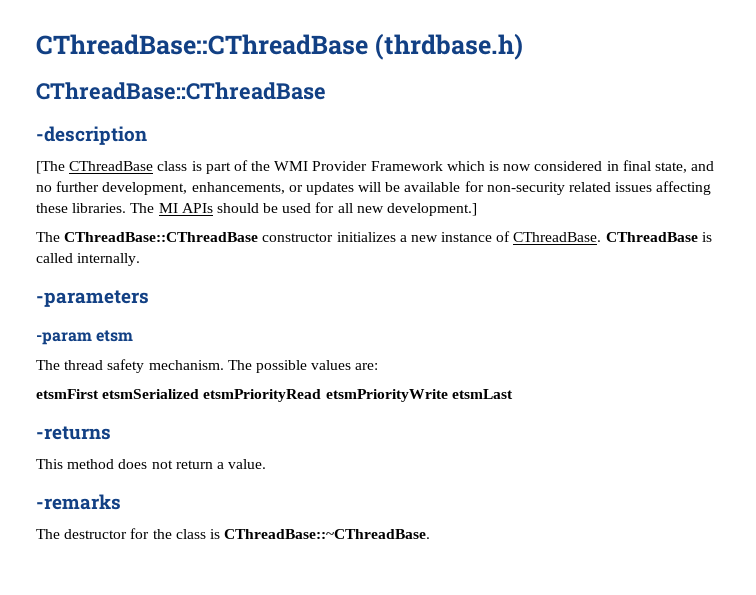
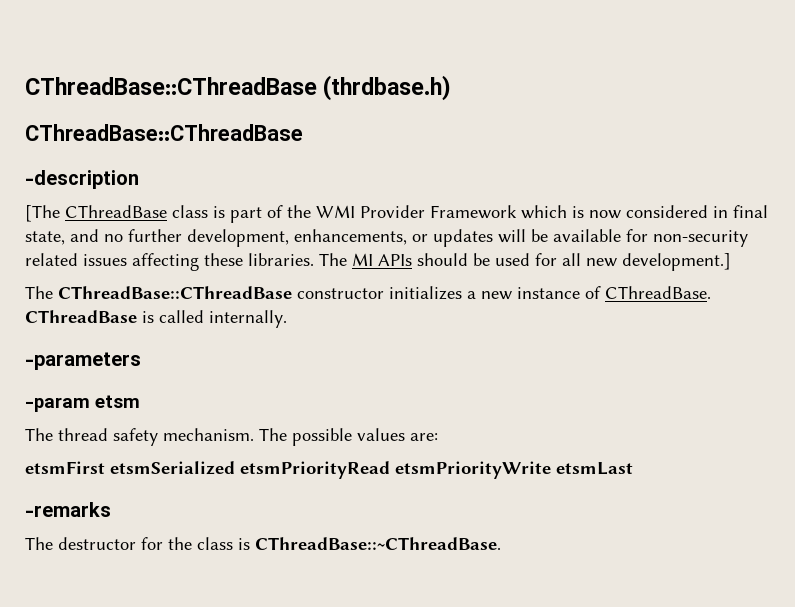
[36,426,111,440] [36,459,267,469] // -returns // This method does not return a value. -> (633, 468) none

